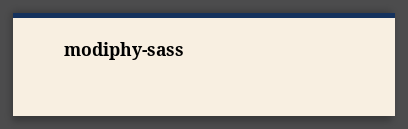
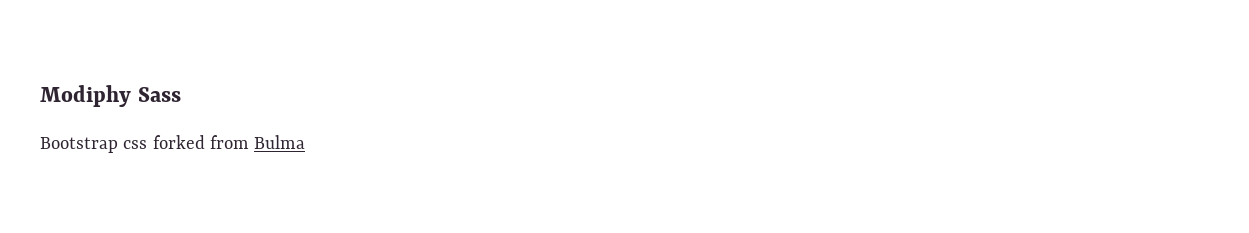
[64,42,184,60] modiphy-sass -> [40,85,181,107] [40,135,306,153] Modiphy Sass // Bootstrap css forked from Bulma

